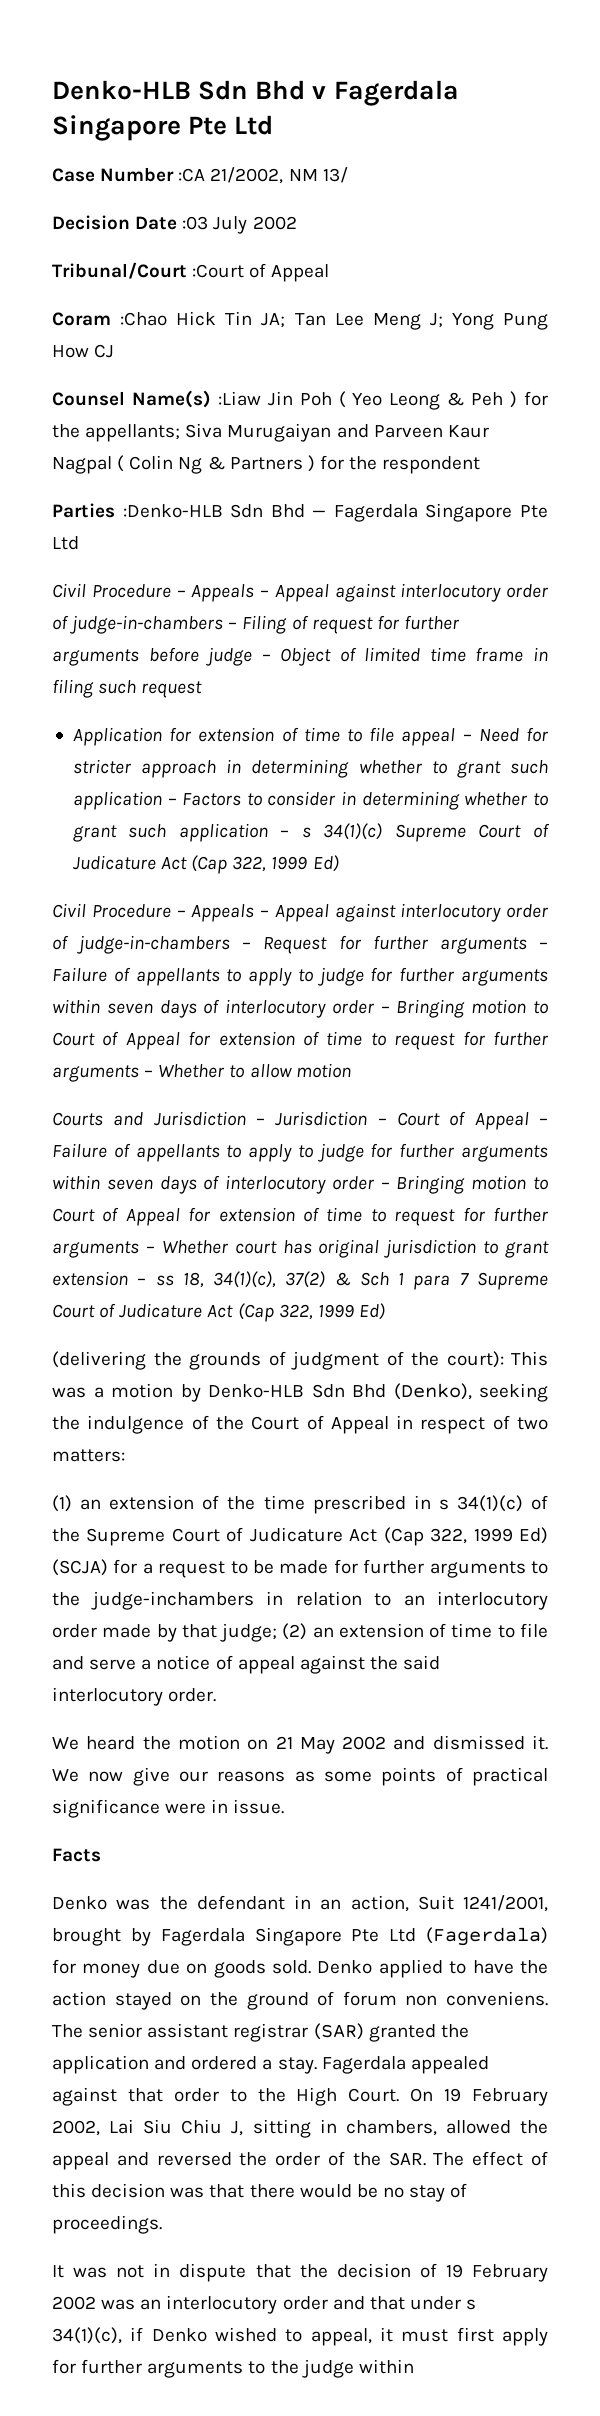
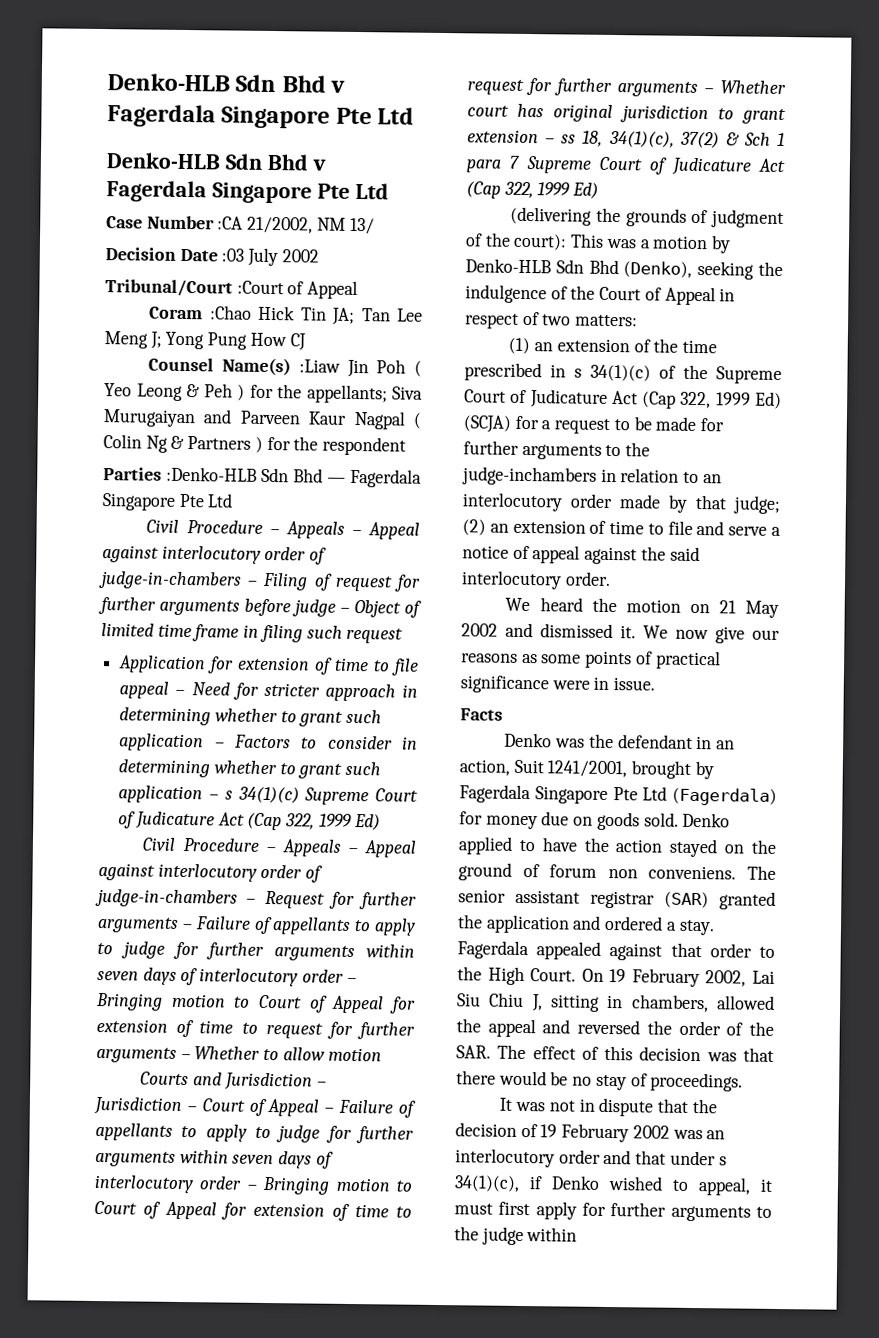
[52,80,459,106] [52,115,274,141] Denko-HLB Sdn Bhd v Fagerdala Singapore Pte Ltd -> [107,73,346,93] [107,104,415,129] [106,152,326,171] [106,180,389,204] Denko-HLB Sdn Bhd v Fagerdala Singapore Pte Ltd // Denko-HLB Sdn Bhd v Fagerdala Singapore Pte Ltd

